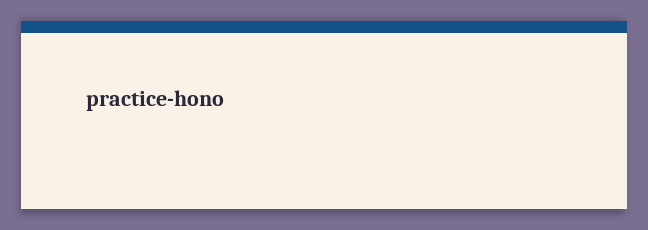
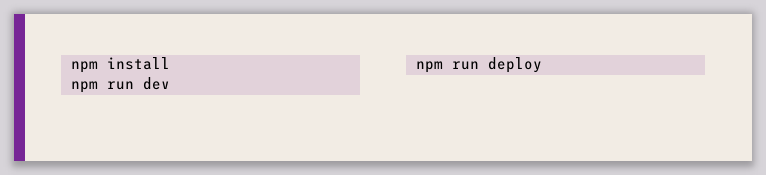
[86,90,224,111] practice-hono -> [70,57,170,73] [70,77,170,93] [415,57,542,73] npm install // npm run dev // npm run deploy

